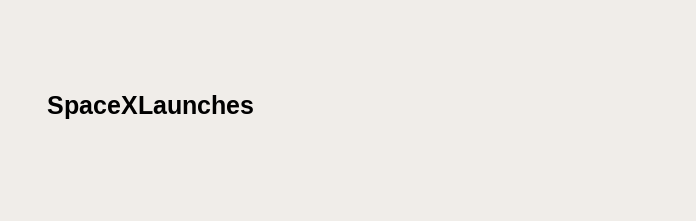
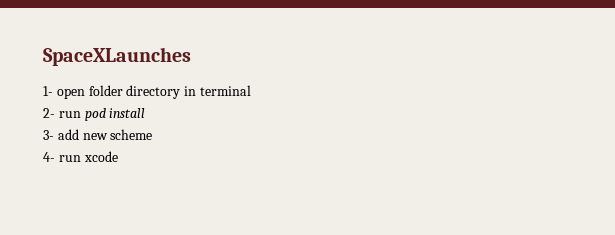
(254, 107) none -> [43,85,251,99] [43,108,146,121] [43,129,153,140] [43,151,118,162] // 1- open folder directory in terminal // 2- run pod install // 3- add new scheme // 4- run xcode

